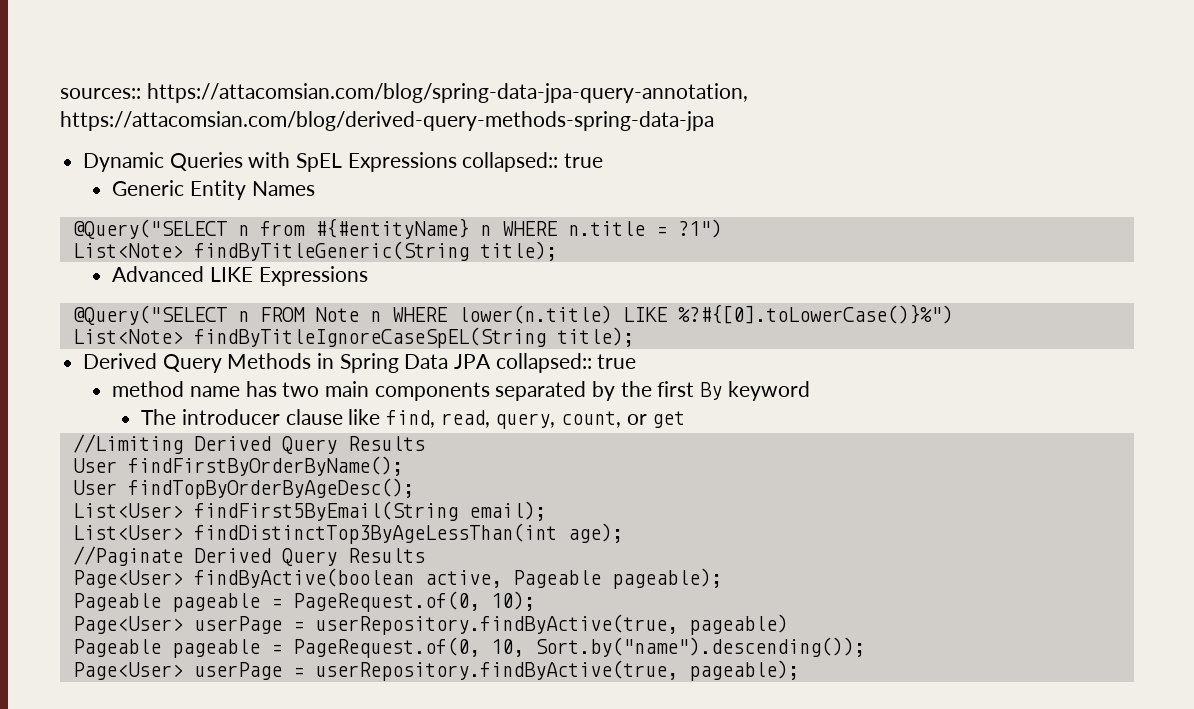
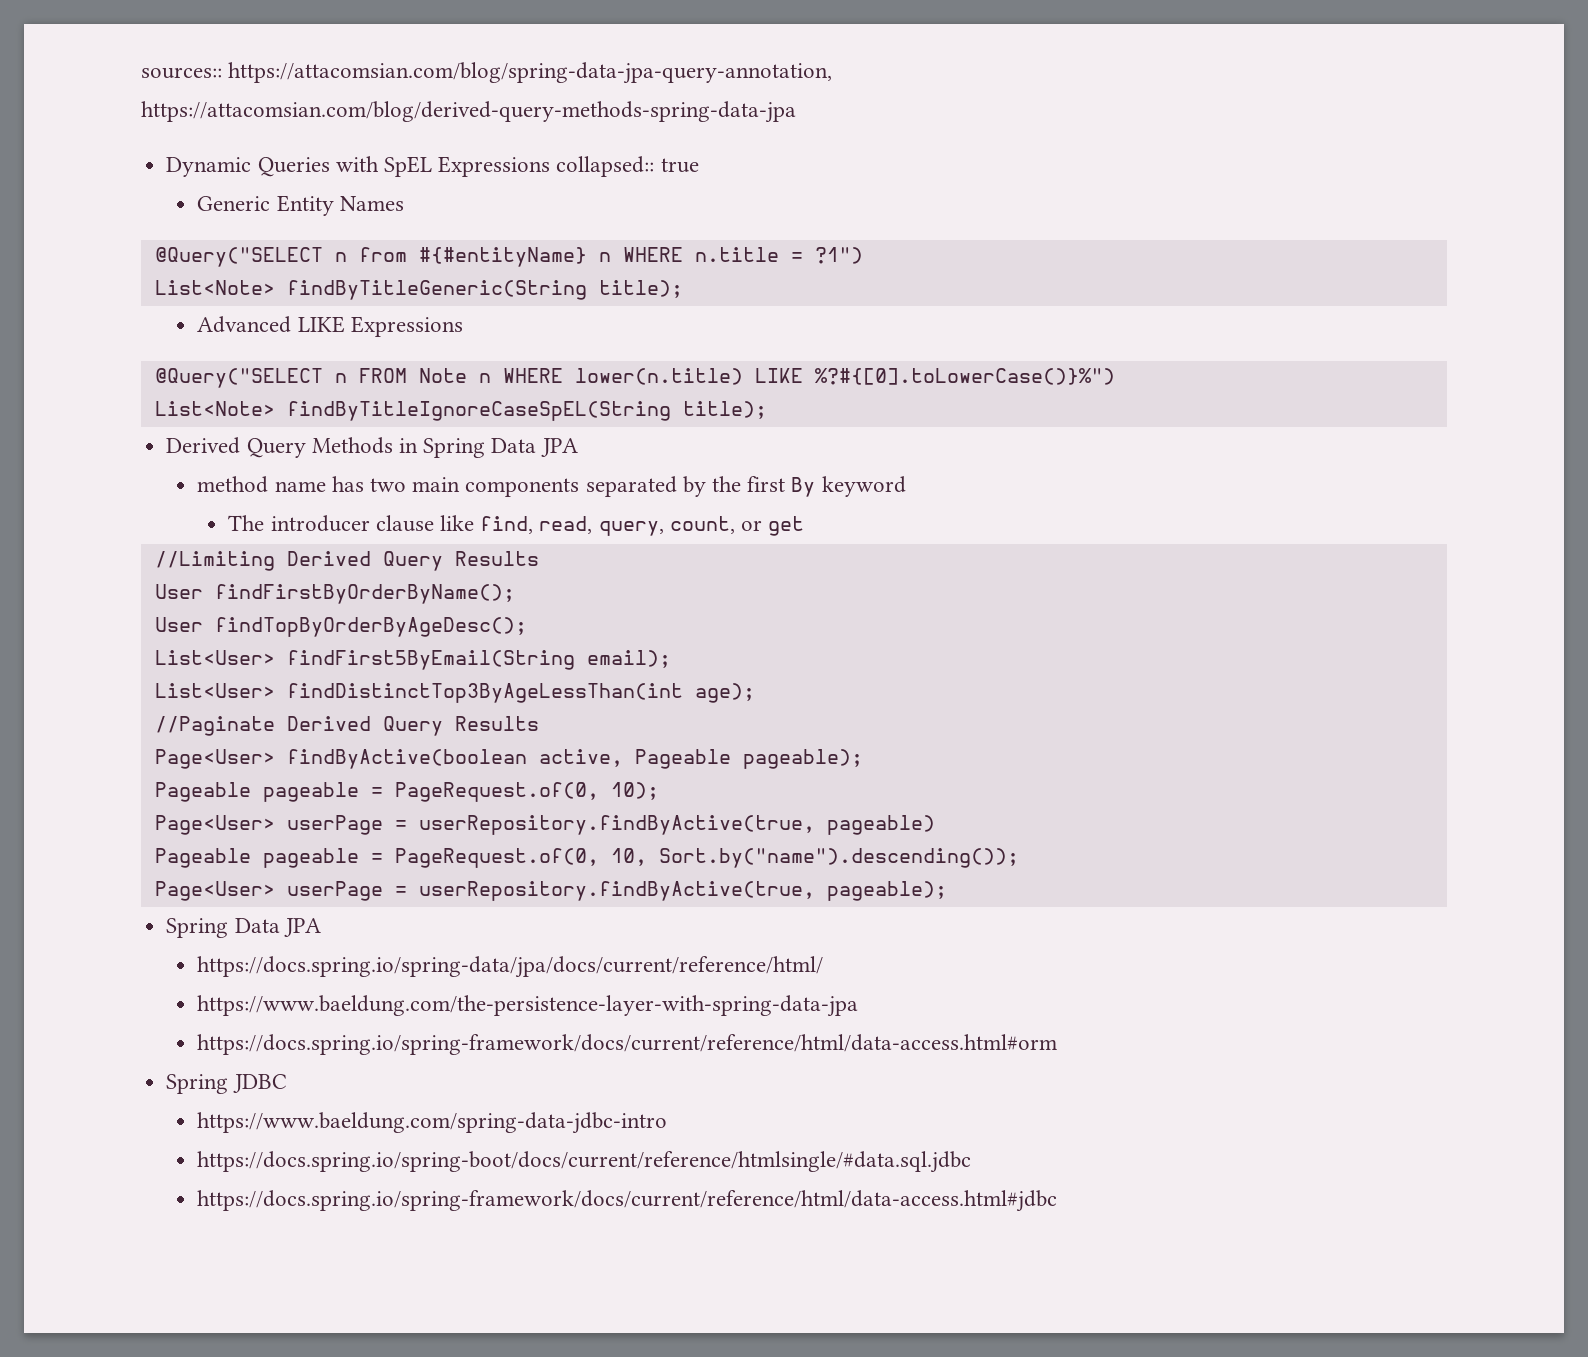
[495,353,637,373] collapsed:: true -> (578, 447) none
(799, 670) none -> [166,918,321,938] [197,956,824,978] [197,995,859,1017] [197,1034,1058,1055] [166,1074,287,1094] [197,1112,668,1134] [197,1151,972,1173] [197,1190,1058,1212] // Spring Data JPA // https://docs.spring.io/spring-data/jpa/docs/current/reference/html/ // https://www.baeldung.com/the-persistence-layer-with-spring-data-jpa // https://docs.spring.io/spring-framework/docs/current/reference/html/data-access.html#orm // Spring JDBC // https://www.baeldung.com/spring-data-jdbc-intro // https://docs.spring.io/spring-boot/docs/current/reference/htmlsingle/#data.sql.jdbc // https://docs.spring.io/spring-framework/docs/current/reference/html/data-access.html#jdbc

